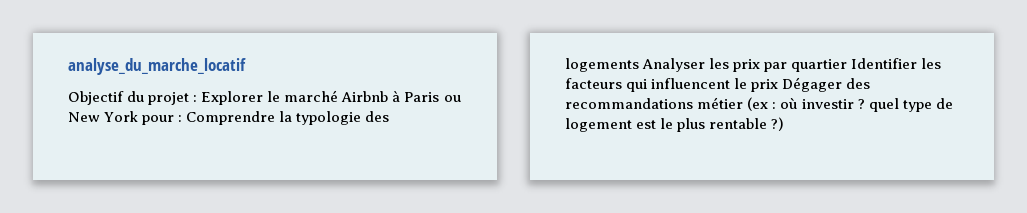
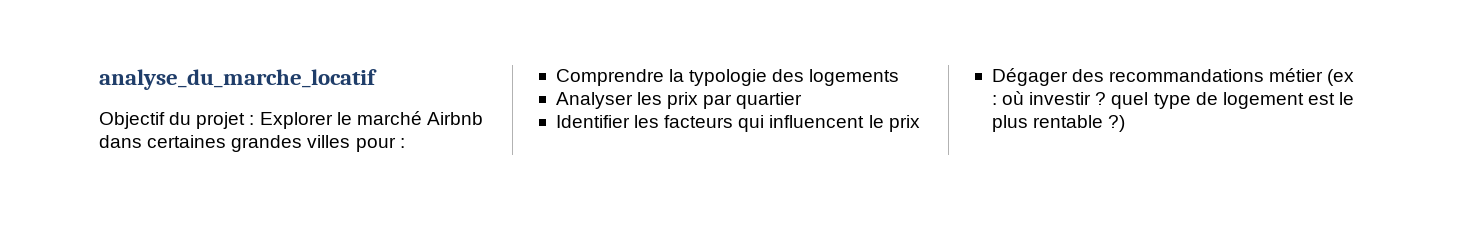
[392,90,461,102] [68,111,139,122] à Paris ou New York -> [99,135,351,152] dans certaines grandes villes
(183, 118) none -> (405, 143) //
(639, 65) none -> (900, 77) //
(848, 65) none -> (803, 100) //
(779, 85) none -> (920, 123) //

